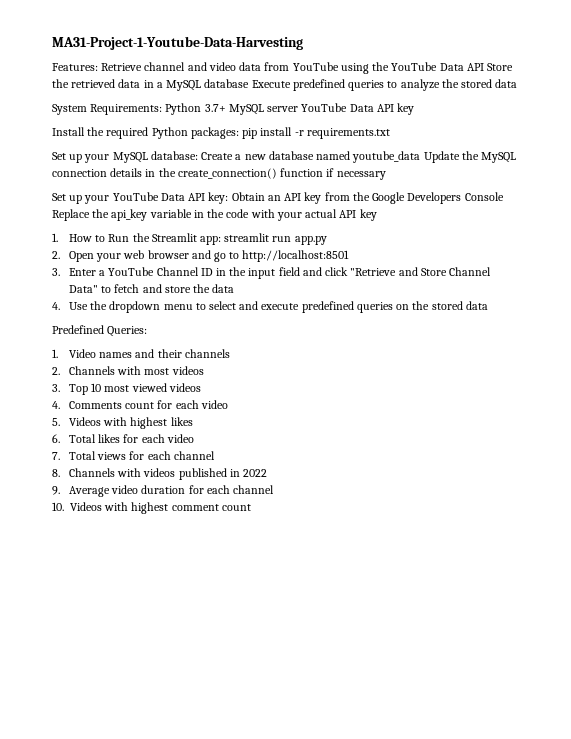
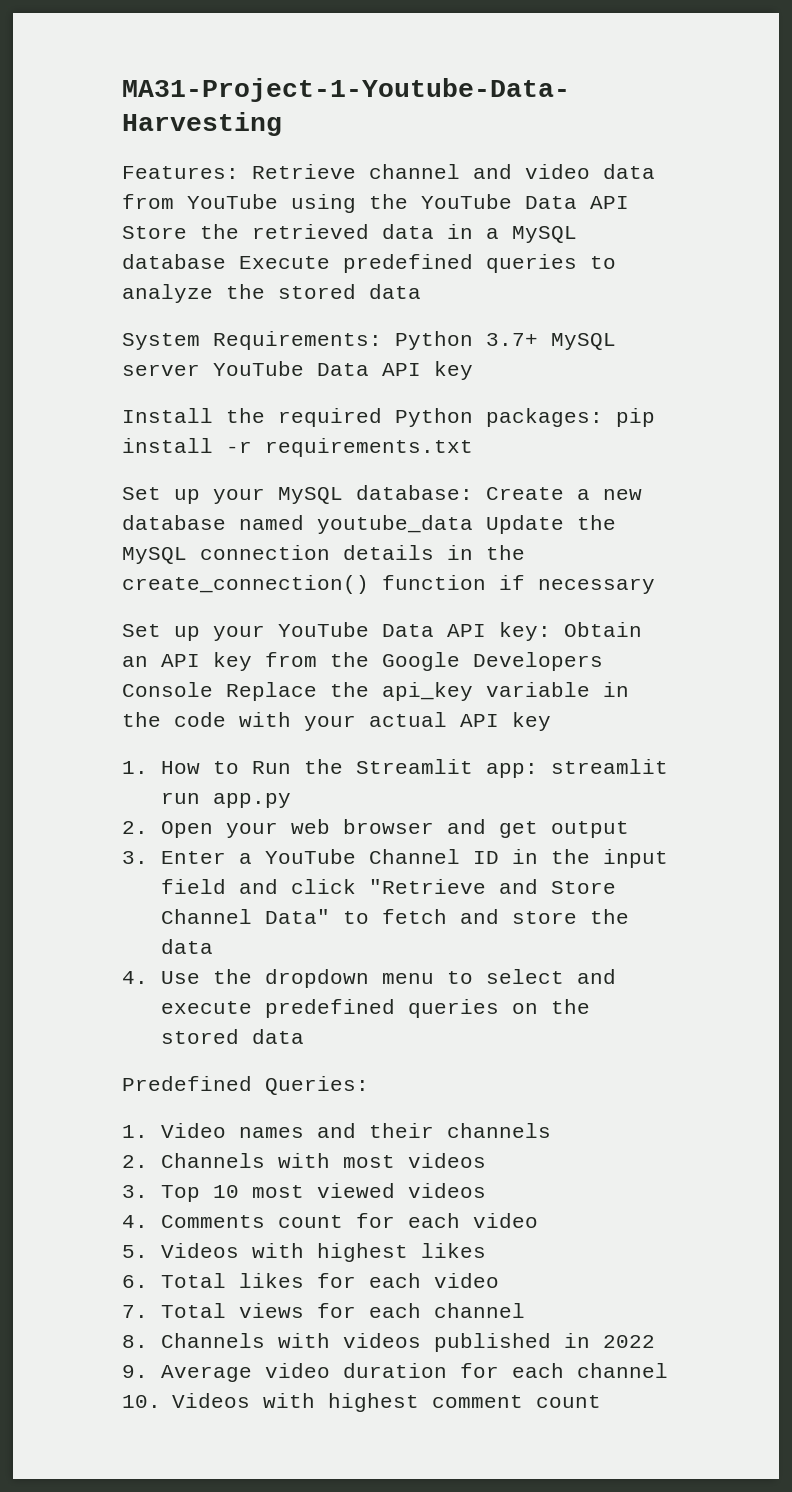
[213,250,350,262] go to http://localhost:8501 -> [498,821,629,838] get output

